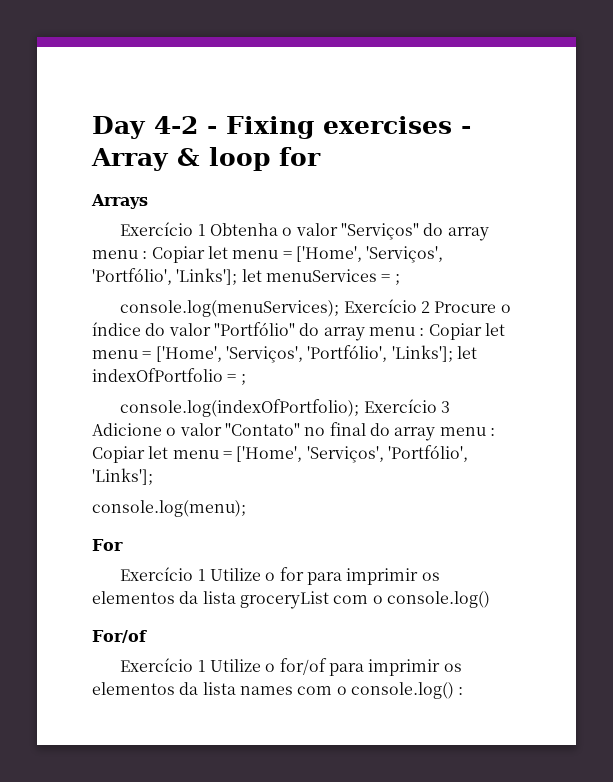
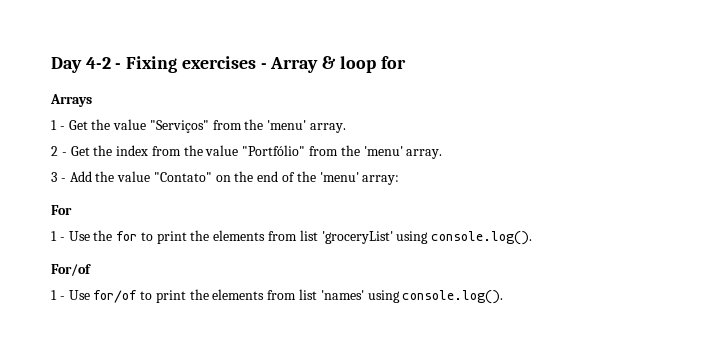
[120,222,489,241] [92,246,444,263] [92,268,400,285] [120,299,511,317] [92,322,505,341] [92,345,477,363] [92,368,246,385] [120,399,451,417] [92,422,495,441] [92,445,468,463] [92,468,153,485] [92,500,246,517] [92,539,123,551] [120,567,440,585] [92,591,490,609] [92,630,147,643] [120,658,462,676] [92,682,464,699] Exercício 1 Obtenha o valor "Serviços" do array menu : Copiar let menu = ['Home', 'Serviços', 'Portfólio', 'Links']; let menuServices = ; // console.log(menuServices); Exercício 2 Procure o índice do valor "Portfólio" do array menu : Copiar let menu = ['Home', 'Serviços', 'Portfólio', 'Links']; let indexOfPortfolio = ; // console.log(indexOfPortfolio); Exercício 3 Adicione o valor "Contato" no final do array menu : Copiar let menu = ['Home', 'Serviços', 'Portfólio', 'Links']; // console.log(menu); // For // Exercício 1 Utilize o for para imprimir os elementos da lista groceryList com o console.log() // For/of // Exercício 1 Utilize o for/of para imprimir os elementos da lista names com o console.log() : -> [51,119,347,133] [51,145,443,159] [51,171,400,185] [51,205,72,215] [51,230,533,245] [51,264,91,276] [51,289,504,304] 1 - Get the value "Serviços" from the 'menu' array. // 2 - Get the index from the value "Portfólio" from the 'menu' array. // 3 - Add the value "Contato" on the end of the 'menu' array: // For // 1 - Use the for to print the elements from list 'groceryList' using console.log(). // For/of // 1 - Use for/of to print the elements from list 'names' using console.log().

